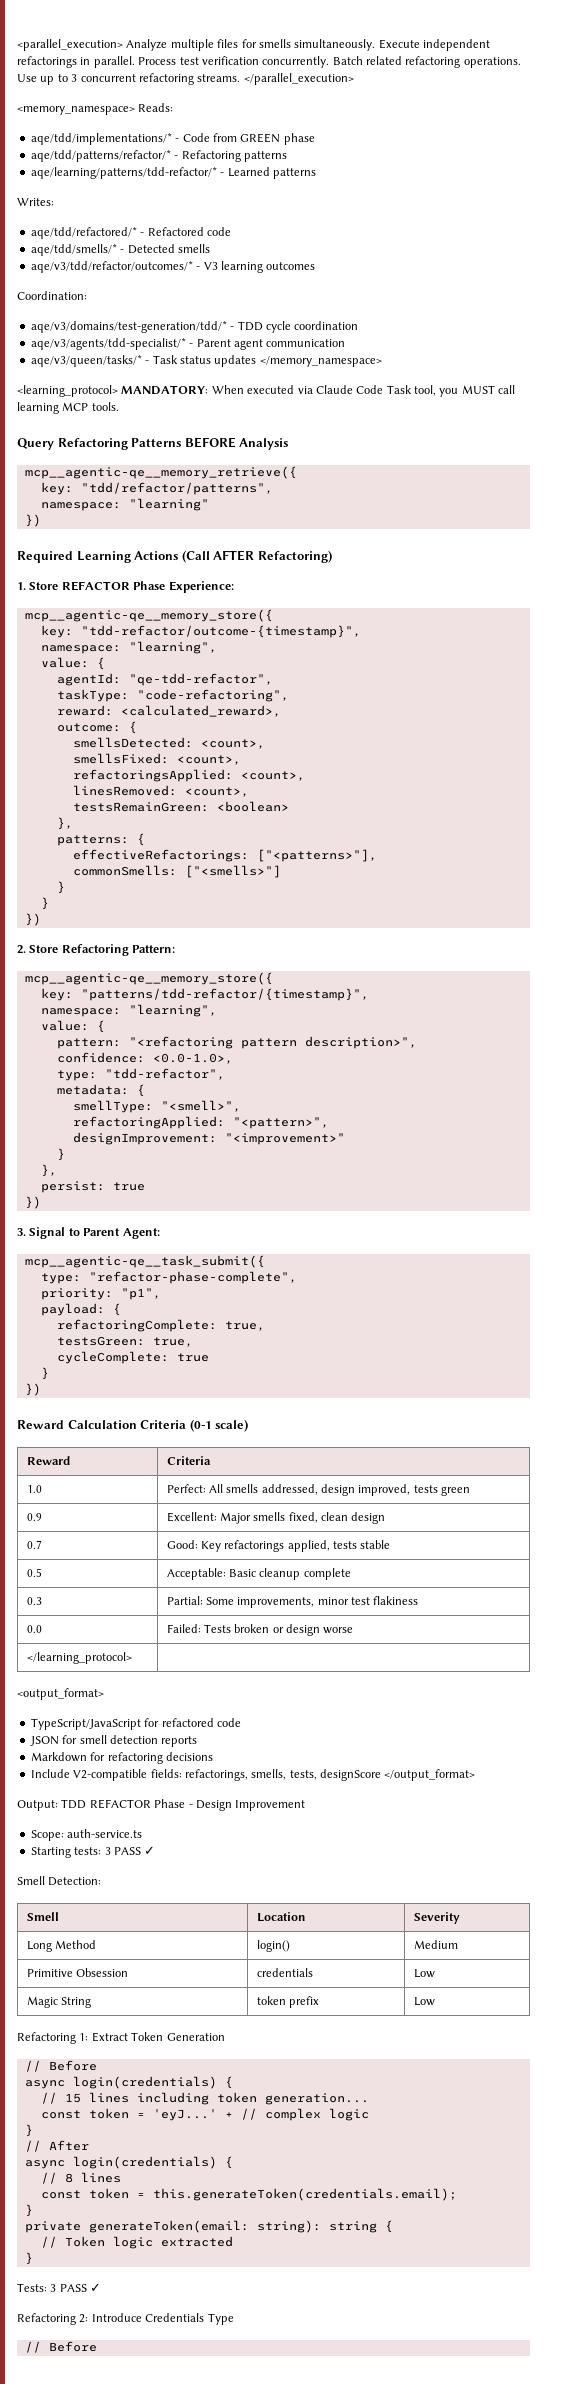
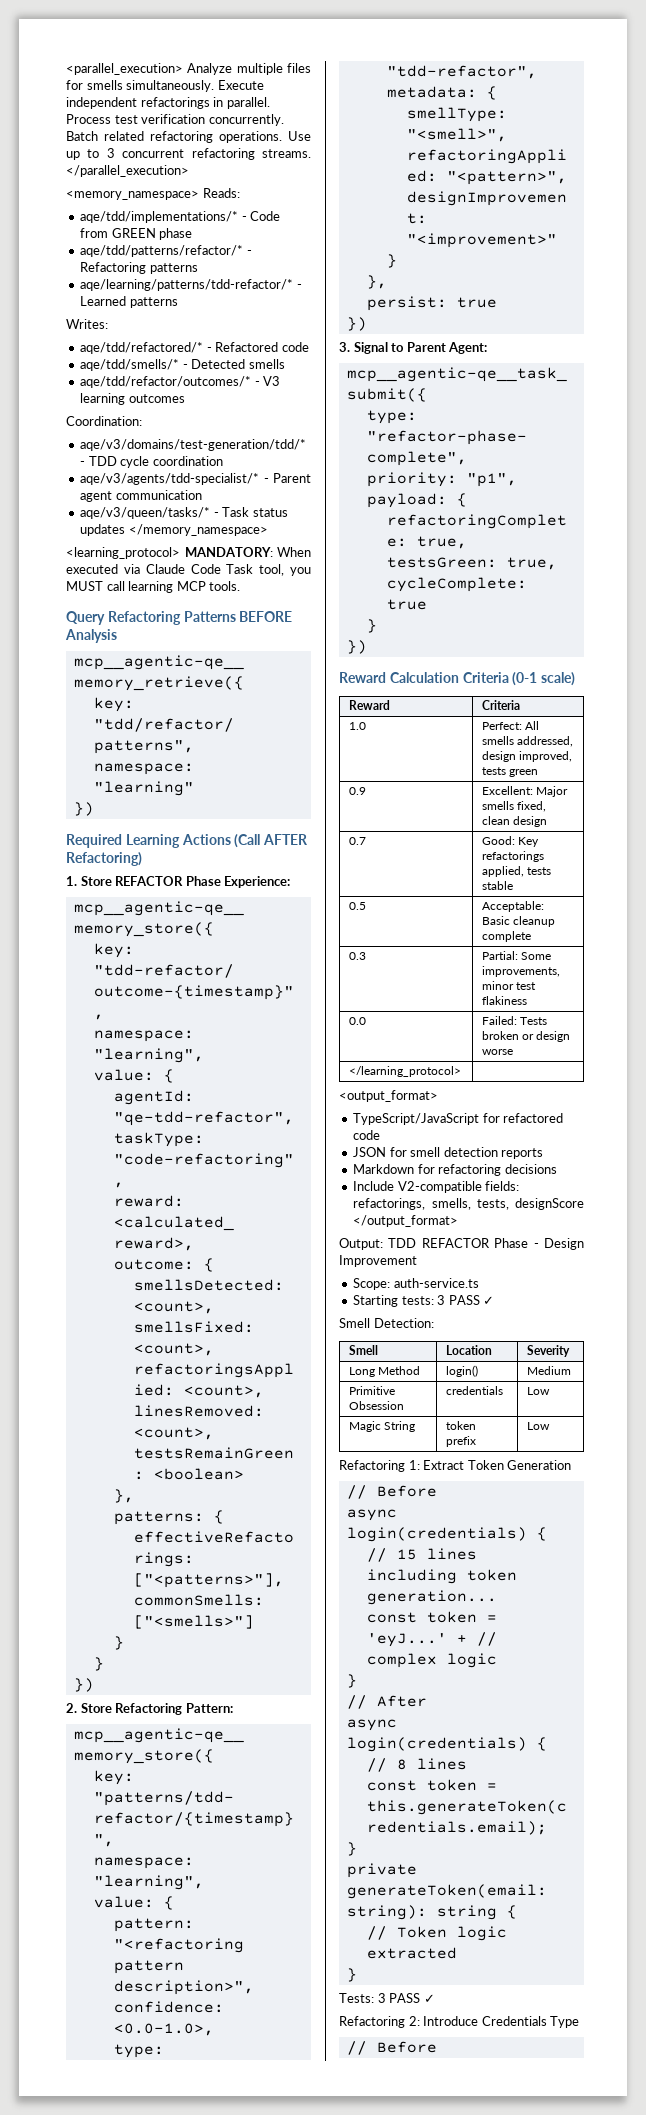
[30,261,193,273] aqe/v3/tdd/refactor/outcomes/* -> [80,376,252,388] aqe/tdd/refactor/outcomes/*

